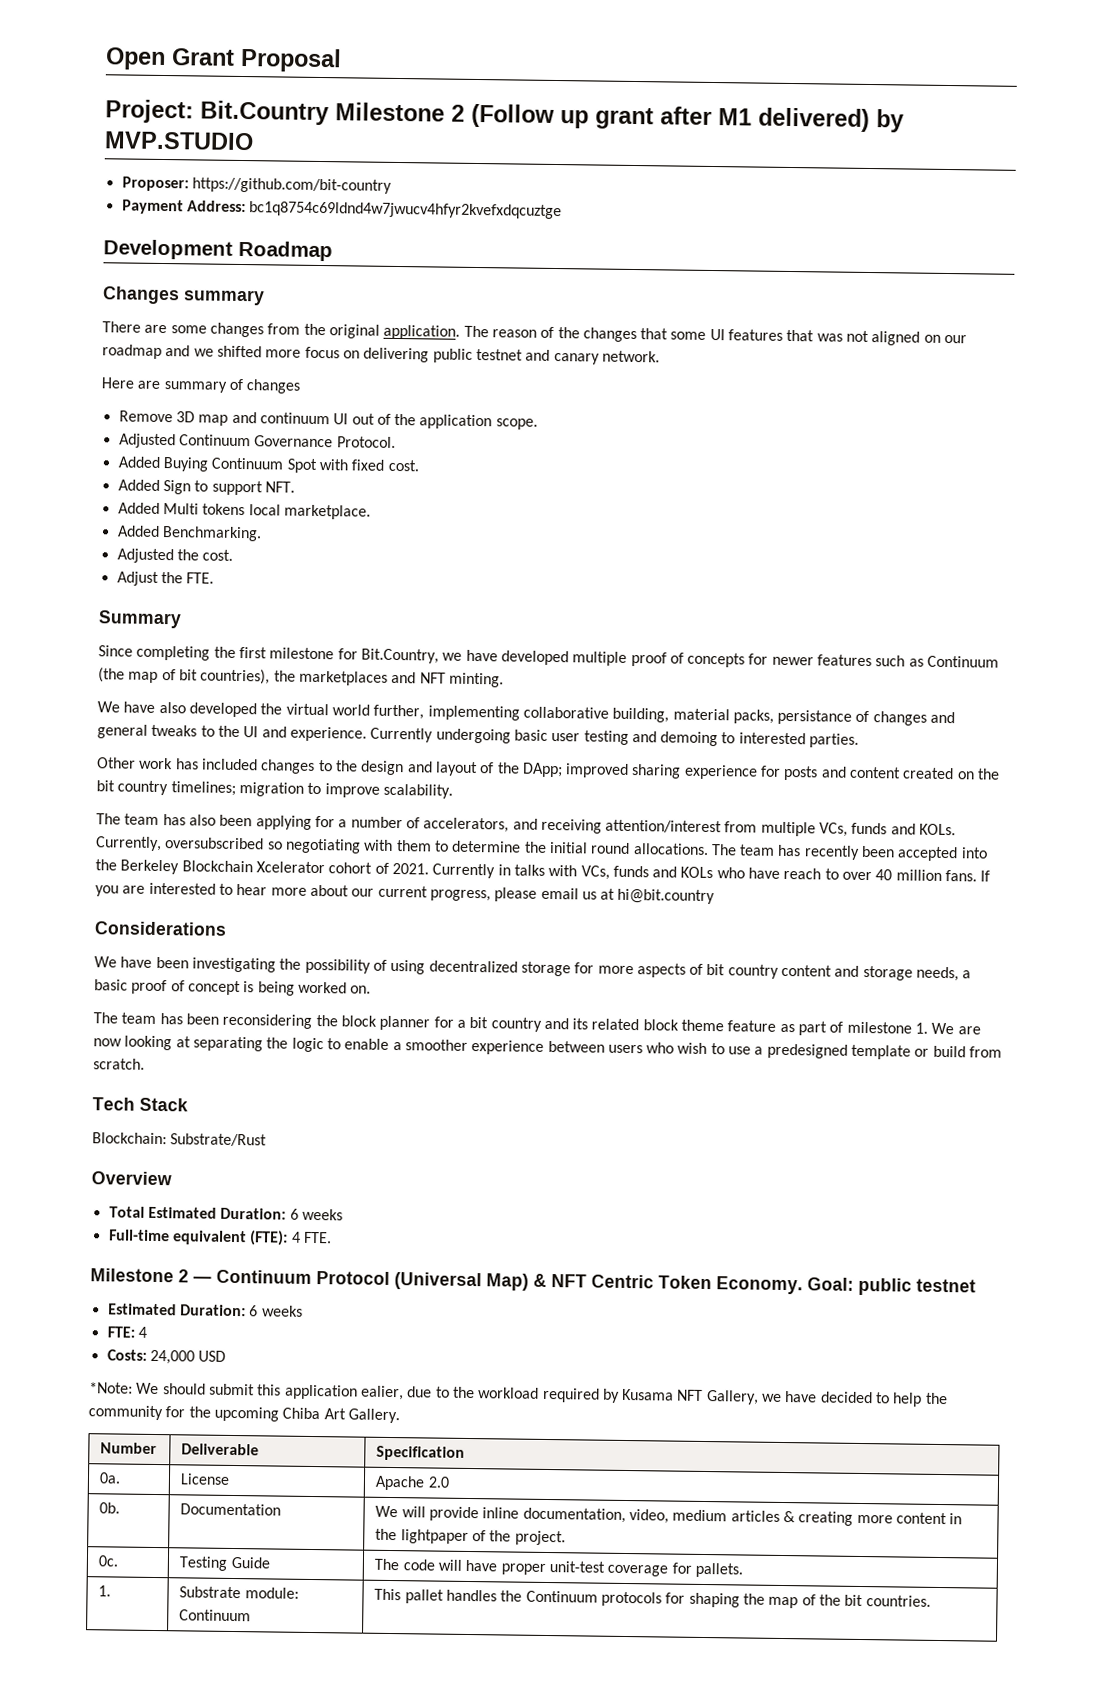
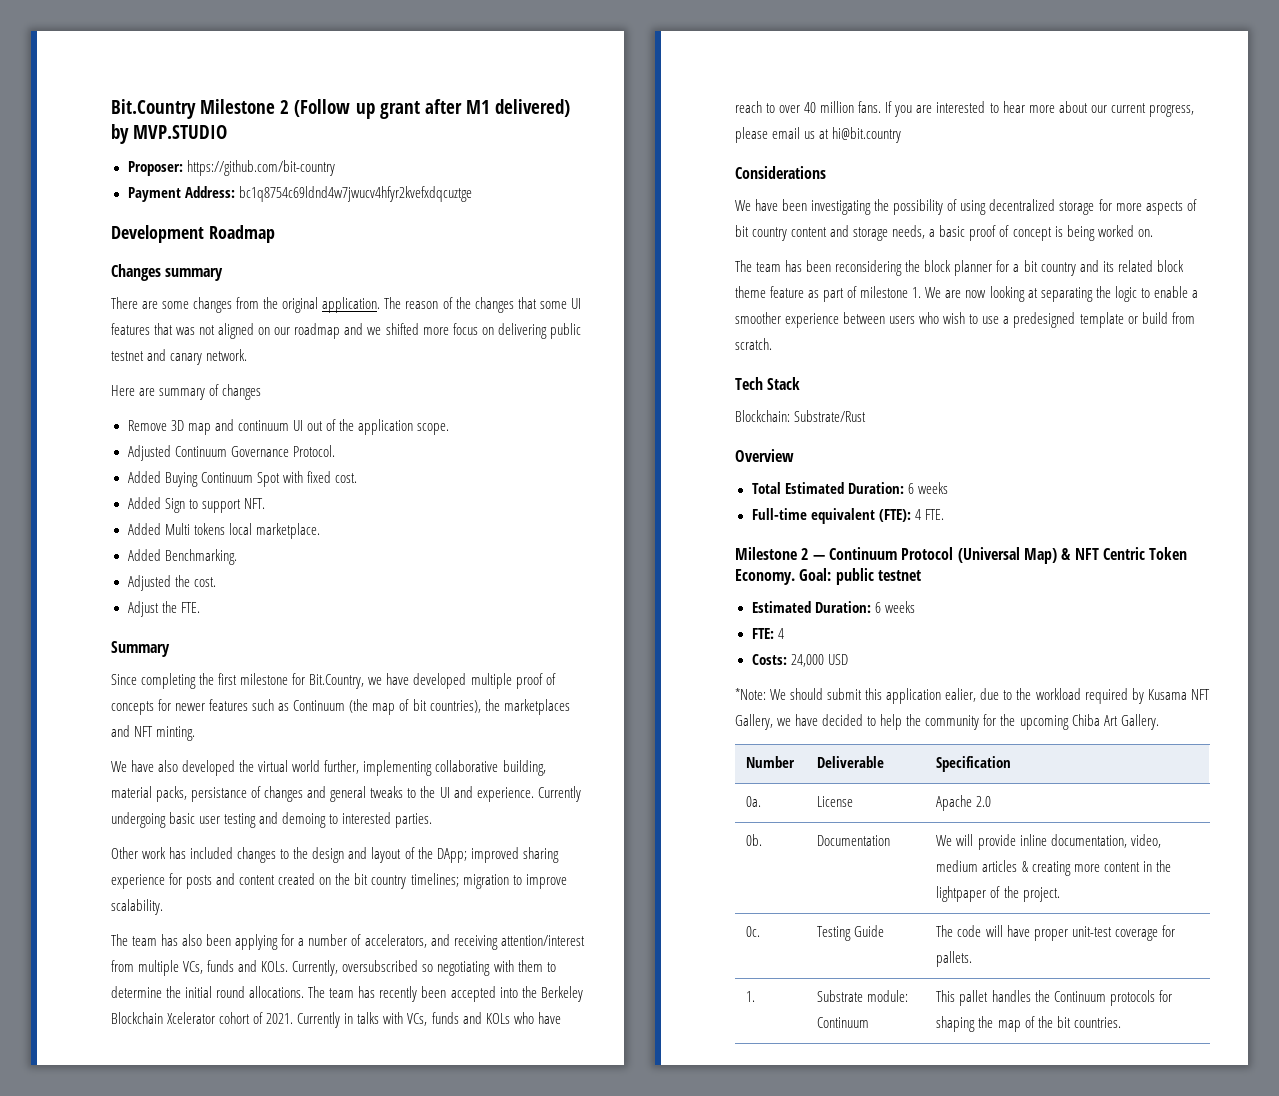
[105,47,342,73] [105,99,194,124] Open Grant Proposal // Project: -> (111, 109) none

